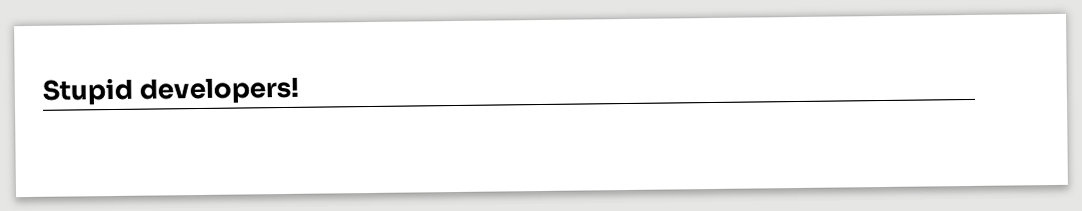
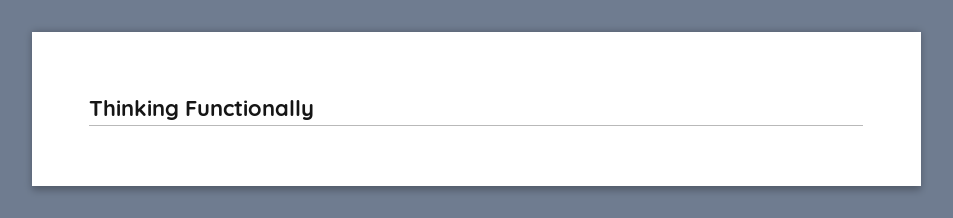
[42,77,300,106] Stupid developers! -> [89,100,314,120] Thinking Functionally

